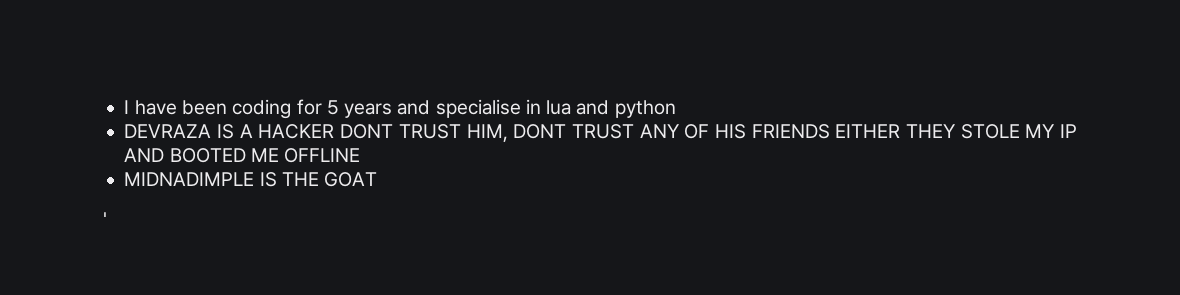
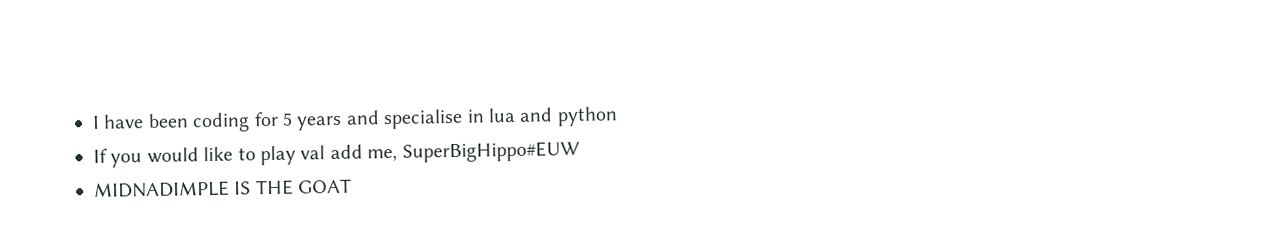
[124,124,1077,142] [124,148,361,163] DEVRAZA IS A HACKER DONT TRUST HIM, DONT TRUST ANY OF HIS FRIENDS EITHER THEY STOLE MY IP AND BOOTED ME OFFLINE -> [93,140,580,168] If you would like to play val add me, SuperBigHippo#EUW
[103,212,107,226] // ' -> (353, 186) none

